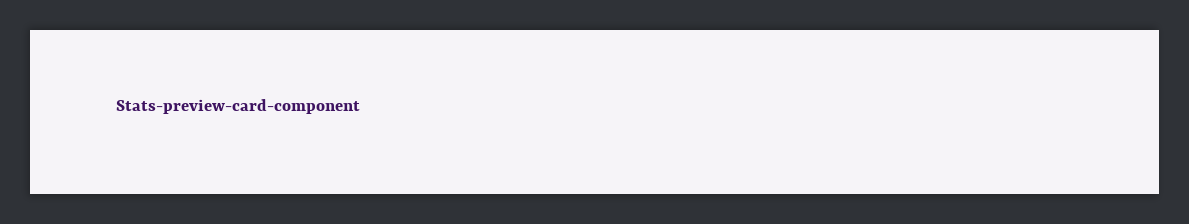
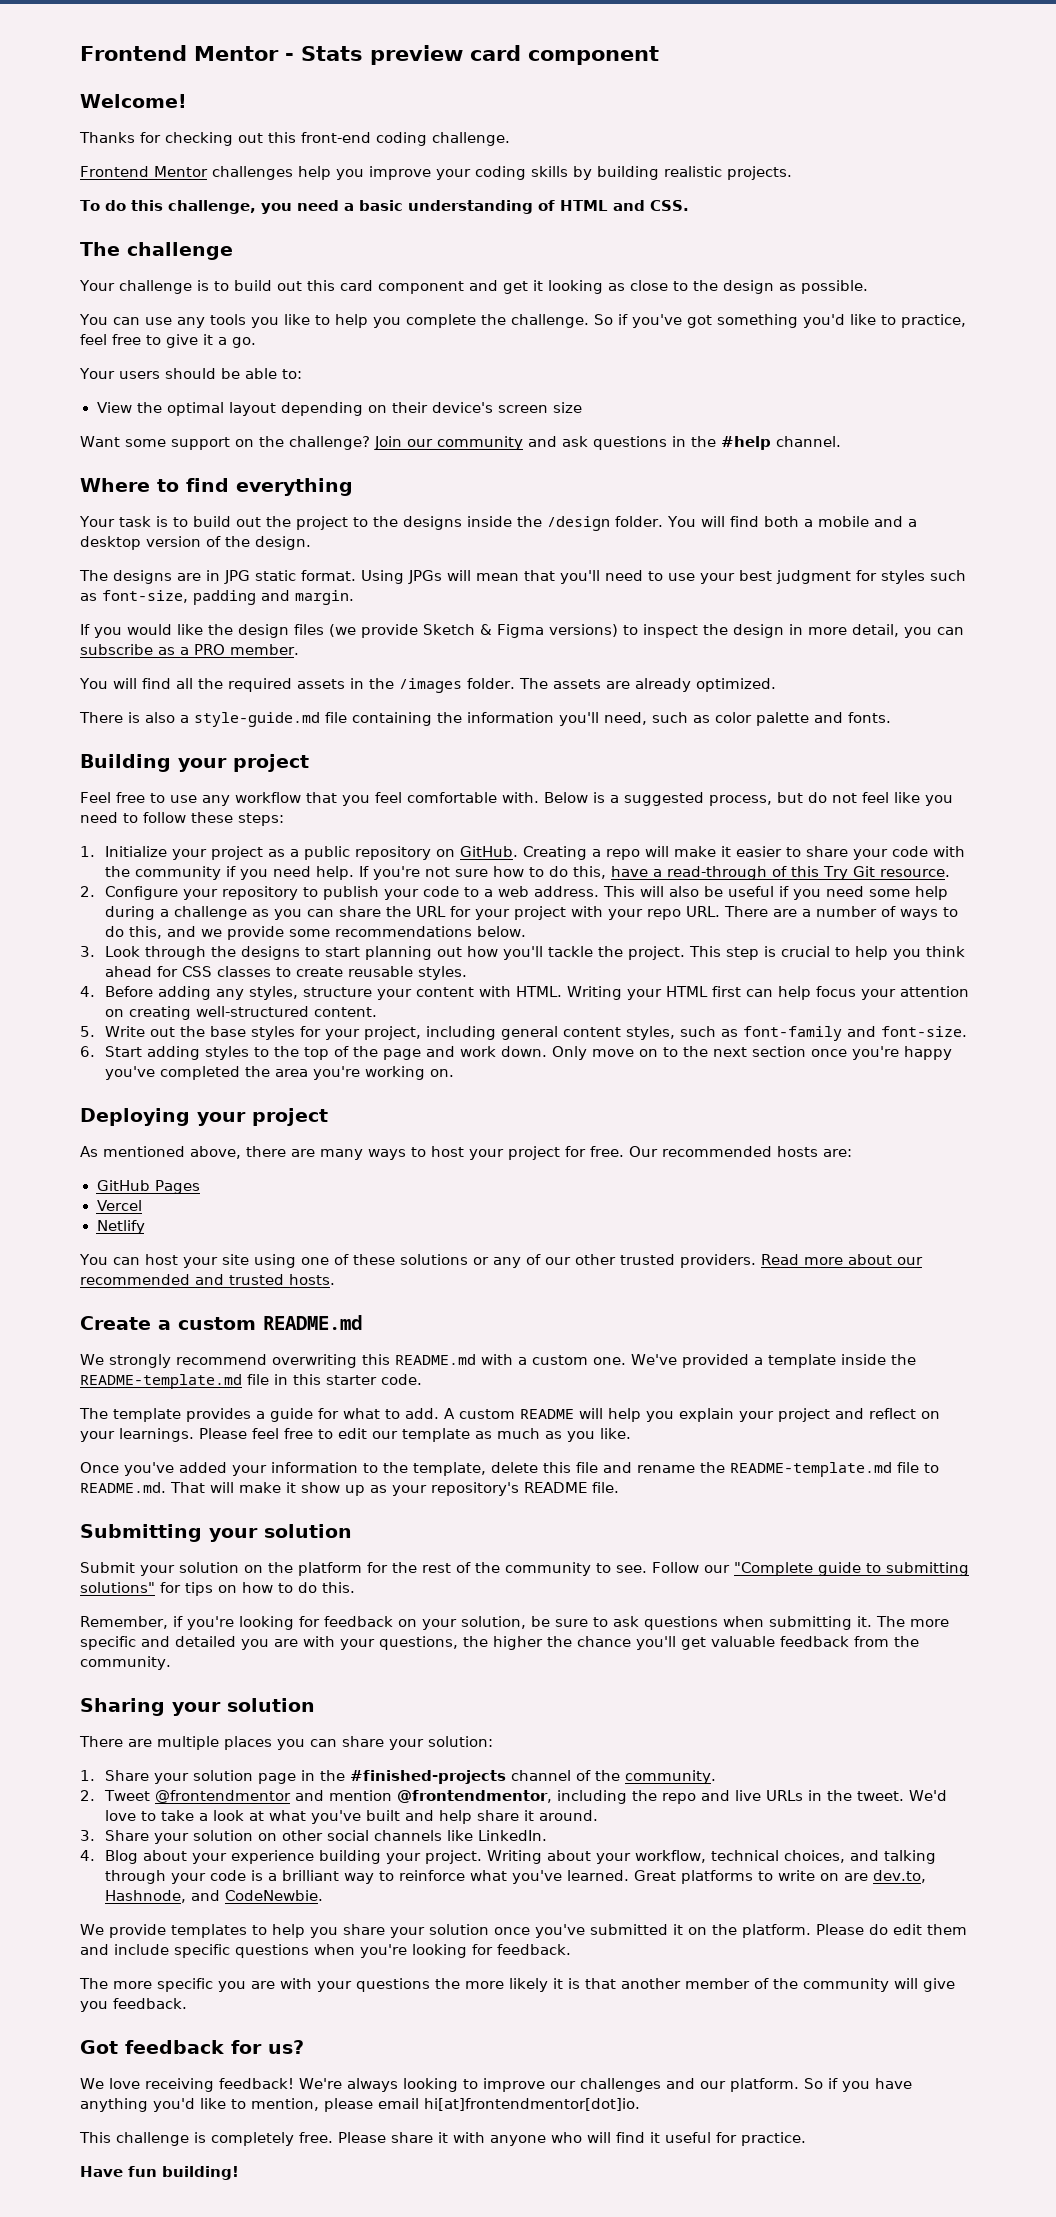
[116,99,360,114] Stats-preview-card-component -> [80,45,659,65] [80,94,187,108] [79,132,510,146] [80,166,792,180] [80,200,689,214] [80,242,233,260] [79,280,868,294] [79,314,966,328] [80,334,256,348] [79,368,302,379] [96,402,582,416] [80,436,841,450] [80,478,353,496] [79,516,917,531] [80,536,311,550] [79,570,966,584] [80,590,354,605] [80,624,964,638] [80,644,299,655] [79,678,776,693] [79,712,891,727] [80,754,309,772] [80,792,953,806] [80,812,284,826] [80,846,966,860] [105,866,951,880] [80,886,949,900] [105,906,959,920] [105,926,527,940] [80,946,966,960] [105,966,468,980] [80,986,970,1000] [105,1006,378,1020] [80,1026,968,1041] [80,1046,953,1060] [105,1066,455,1080] [80,1108,328,1126] [80,1146,852,1160] [96,1180,200,1194] [96,1200,143,1211] [96,1220,145,1234] [79,1254,923,1268] [80,1274,335,1285] [80,1315,362,1330] [80,1354,916,1368] [80,1374,422,1389] [79,1408,940,1422] [80,1428,631,1442] [80,1462,939,1477] [80,1482,619,1496] [80,1524,352,1542] [80,1562,969,1576] [80,1582,355,1596] [80,1616,949,1630] [80,1636,919,1650] [80,1656,171,1670] [80,1698,315,1716] [79,1736,493,1750] [80,1770,717,1784] [80,1790,948,1804] [105,1810,599,1824] [80,1830,548,1844] [80,1850,937,1864] [105,1870,927,1884] [105,1890,324,1903] [80,1924,967,1938] [80,1944,571,1958] [79,1978,955,1992] [80,1998,187,2012] [80,2040,304,2054] [80,2078,912,2092] [80,2098,640,2112] [79,2132,806,2146] [80,2166,239,2180] Frontend Mentor - Stats preview card component // Welcome! // Thanks for checking out this front-end coding challenge. // Frontend Mentor challenges help you improve your coding skills by building realistic projects. // To do this challenge, you need a basic understanding of HTML and CSS. // The challenge // Your challenge is to build out this card component and get it looking as close to the design as possible. // You can use any tools you like to help you complete the challenge. So if you've got something you'd like to practice, feel free to give it a go. // Your users should be able to: // View the optimal layout depending on their device's screen size // Want some support on the challenge? Join our community and ask questions in the #help channel. // Where to find everything // Your task is to build out the project to the designs inside the /design folder. You will find both a mobile and a desktop version of the design. // The designs are in JPG static format. Using JPGs will mean that you'll need to use your best judgment for styles such as font-size, padding and margin. // If you would like the design files (we provide Sketch & Figma versions) to inspect the design in more detail, you can subscribe as a PRO member. // You will find all the required assets in the /images folder. The assets are already optimized. // There is also a style-guide.md file containing the information you'll need, such as color palette and fonts. // Building your project // Feel free to use any workflow that you feel comfortable with. Below is a suggested process, but do not feel like you need to follow these steps: // 1. Initialize your project as a public repository on GitHub. Creating a repo will make it easier to share your code with the community if you need help. If you're not sure how to do this, have a read-through of this Try Git resource. // 2. Configure your repository to publish your code to a web address. This will also be useful if you need some help during a challenge as you can share the URL for your project with your repo URL. There are a number of ways to do this, and we provide some recommendations below. // 3. Look through the designs to start planning out how you'll tackle the project. This step is crucial to help you think ahead for CSS classes to create reusable styles. // 4. Before adding any styles, structure your content with HTML. Writing your HTML first can help focus your attention on creating well-structured content. // 5. Write out the base styles for your project, including general content styles, such as font-family and font-size. // 6. Start adding styles to the top of the page and work down. Only move on to the next section once you're happy you've completed the area you're working on. // Deploying your project // As mentioned above, there are many ways to host your project for free. Our recommended hosts are: // GitHub Pages // Vercel // Netlify // You can host your site using one of these solutions or any of our other trusted providers. Read more about our recommended and trusted hosts. // Create a custom README.md // We strongly recommend overwriting this README.md with a custom one. We've provided a template inside the README-template.md file in this starter code. // The template provides a guide for what to add. A custom README will help you explain your project and reflect on your learnings. Please feel free to edit our template as much as you like. // Once you've added your information to the template, delete this file and rename the README-template.md file to README.md. That will make it show up as your repository's README file. // Submitting your solution // Submit your solution on the platform for the rest of the community to see. Follow our "Complete guide to submitting solutions" for tips on how to do this. // Remember, if you're looking for feedback on your solution, be sure to ask questions when submitting it. The more specific and detailed you are with your questions, the higher the chance you'll get valuable feedback from the community. // Sharing your solution // There are multiple places you can share your solution: // 1. Share your solution page in the #finished-projects channel of the community. // 2. Tweet @frontendmentor and mention @frontendmentor, including the repo and live URLs in the tweet. We'd love to take a look at what you've built and help share it around. // 3. Share your solution on other social channels like LinkedIn. // 4. Blog about your experience building your project. Writing about your workflow, technical choices, and talking through your code is a brilliant way to reinforce what you've learned. Great platforms to write on are dev.to, Hashnode, and CodeNewbie. // We provide templates to help you share your solution once you've submitted it on the platform. Please do edit them and include specific questions when you're looking for feedback. // The more specific you are with your questions the more likely it is that another member of the community will give you feedback. // Got feedback for us? // We love receiving feedback! We're always looking to improve our challenges and our platform. So if you have anything you'd like to mention, please email hi[at]frontendmentor[dot]io. // This challenge is completely free. Please share it with anyone who will find it useful for practice. // Have fun building!

